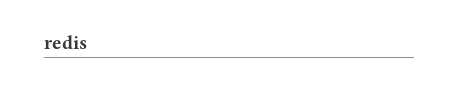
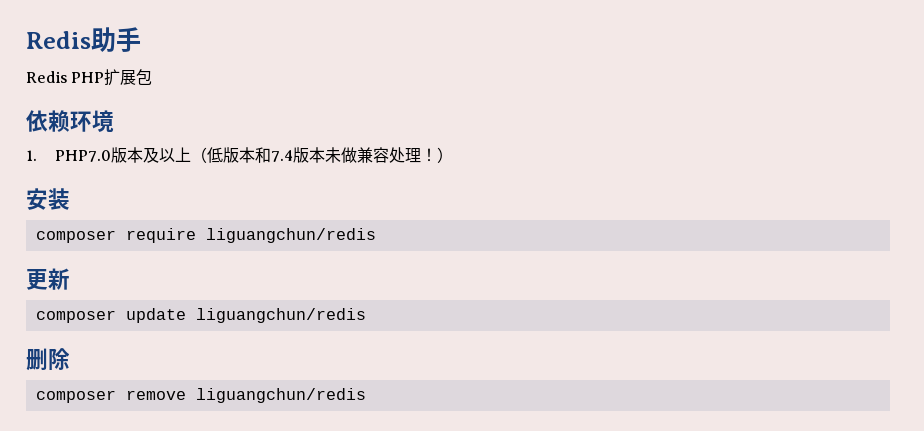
[44,35,87,50] redis -> [26,27,141,52] [26,69,153,86] [26,110,114,132] [26,147,453,163] [26,188,70,210] [35,228,376,243] [26,268,70,290] [35,308,366,323] [26,348,70,371] [35,388,366,403] Redis助手 // Redis PHP扩展包 // 依赖环境 // 1. PHP7.0版本及以上（低版本和7.4版本未做兼容处理！） // 安装 // composer require liguangchun/redis // 更新 // composer update liguangchun/redis // 删除 // composer remove liguangchun/redis

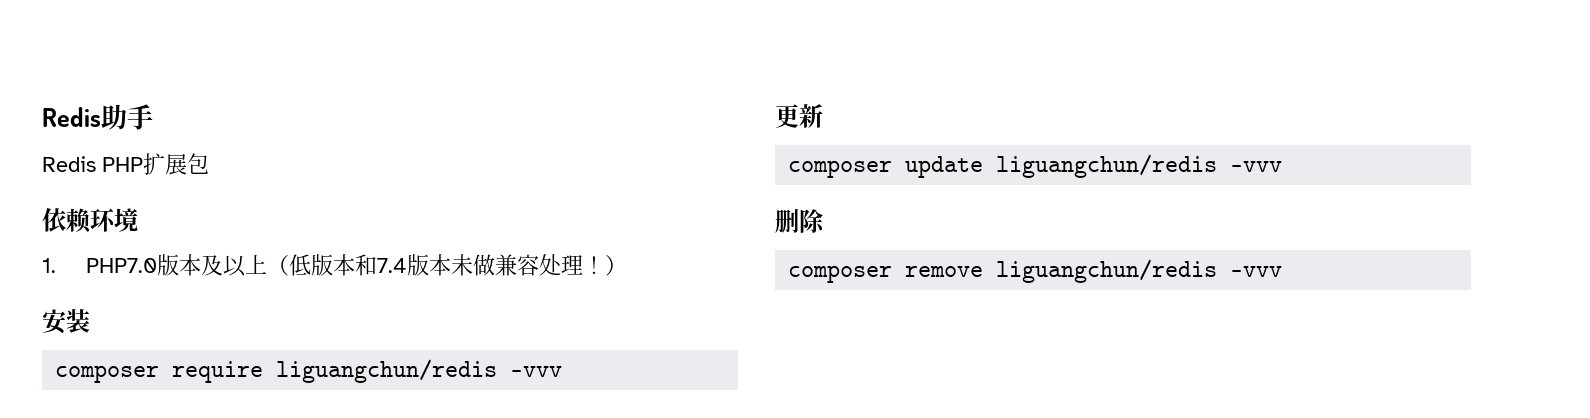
(376, 235) none -> [510,366,563,377] -vvv
(366, 315) none -> [1230,161,1283,172] -vvv
(366, 395) none -> [1230,266,1283,277] -vvv

